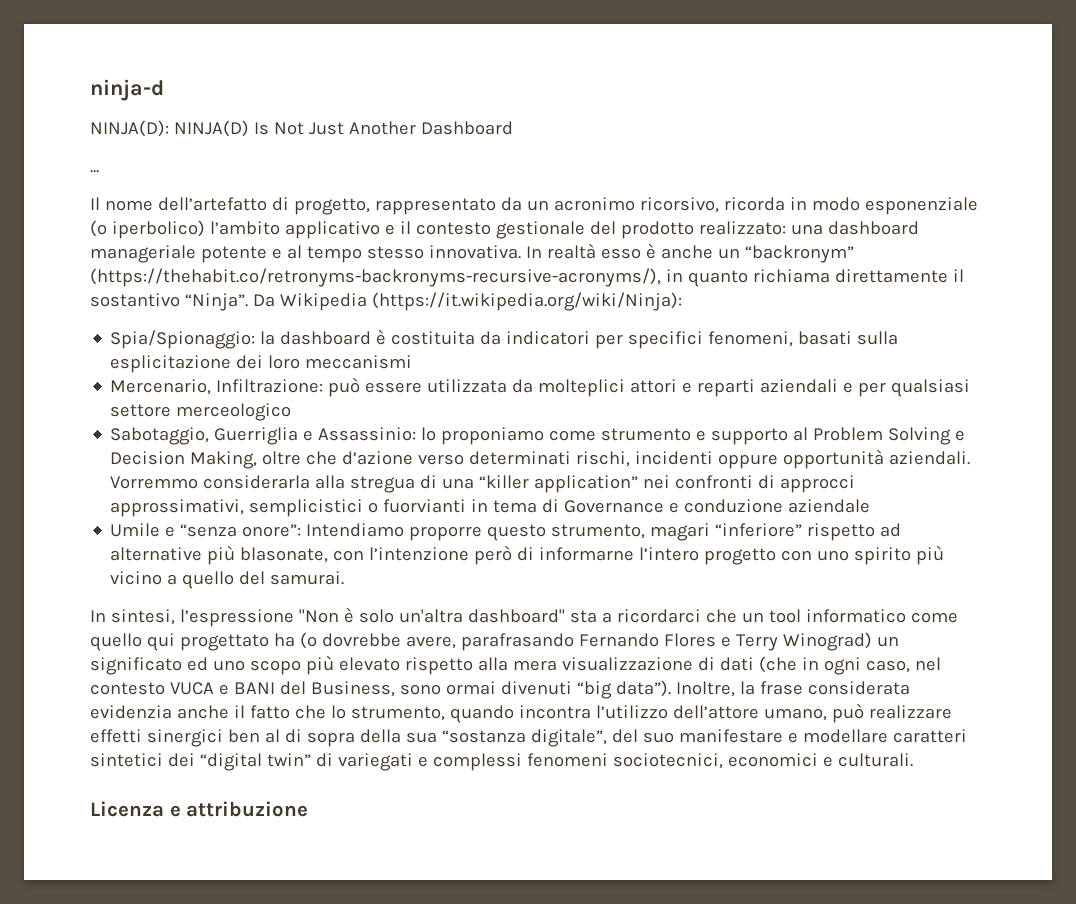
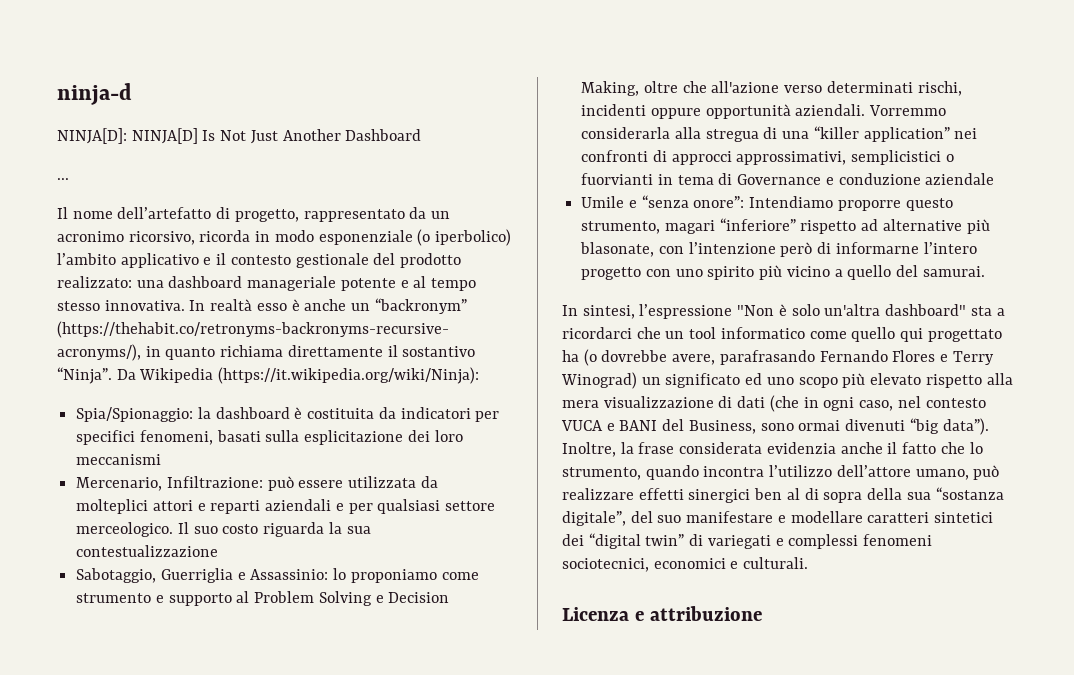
[90,120,249,137] NINJA(D): NINJA(D) -> [57,128,198,144] NINJA[D]: NINJA[D]
[176,403,292,421] merceologico -> [76,522,371,537] [76,545,219,557] merceologico. Il suo costo riguarda la sua contestualizzazione
[342,451,414,465] d’azione -> [711,81,780,93] all'azione

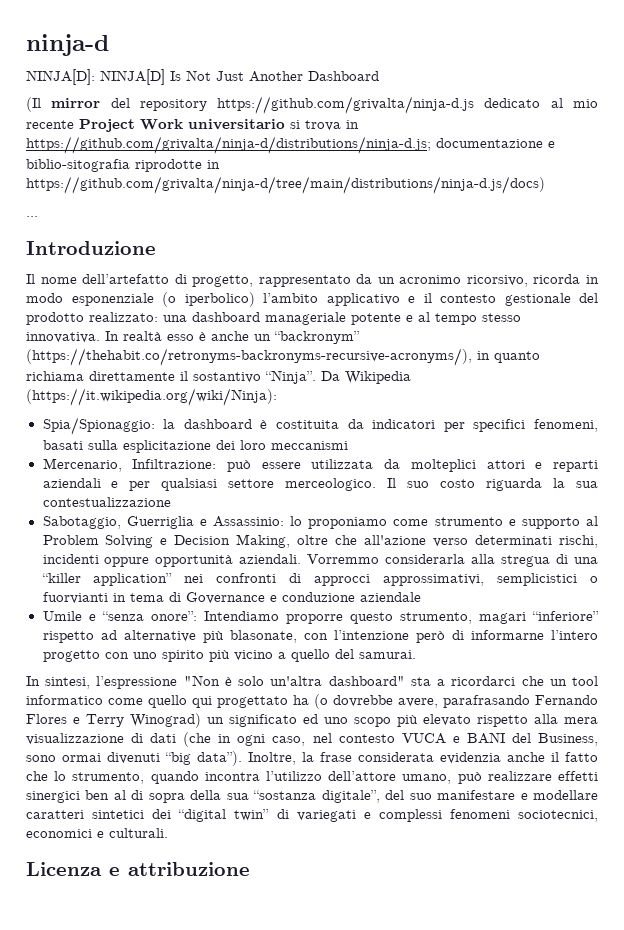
(422, 135) none -> [26,96,598,114] [26,119,359,132] [26,136,555,154] [26,159,220,172] [26,176,545,194] // (Il mirror del repository https://github.com/grivalta/ninja-d.js dedicato al mio recente Project Work universitario si trova in https://github.com/grivalta/ninja-d/distributions/ninja-d.js; documentazione e biblio-sitografia riprodotte in https://github.com/grivalta/ninja-d/tree/main/distributions/ninja-d.js/docs)
(69, 179) none -> [26,241,156,255] // Introduzione

